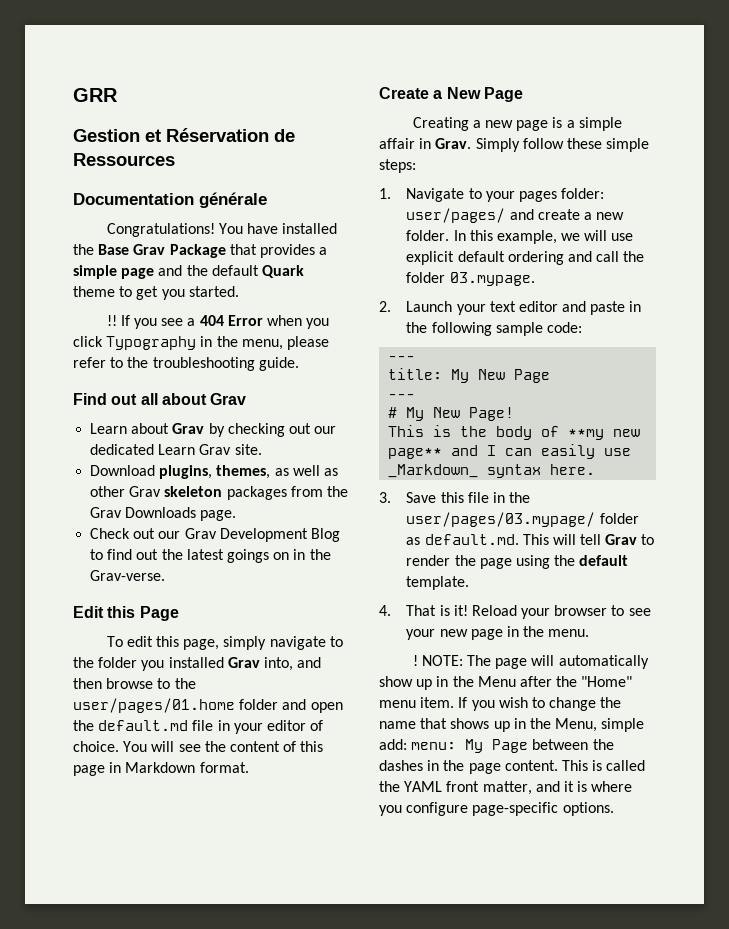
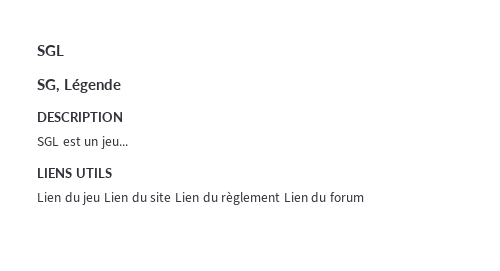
[73,88,118,102] [73,128,295,142] [73,153,175,166] [73,192,267,208] [106,223,338,237] [73,244,328,258] [73,265,304,279] [73,286,239,300] [106,315,330,329] [73,336,329,350] [73,357,299,371] [73,393,247,405] [90,423,337,437] [90,444,262,455] [90,465,338,479] [90,486,348,500] [90,507,237,521] [90,528,340,542] [90,549,331,563] [90,570,166,581] [73,606,179,621] [106,636,343,650] [73,657,322,671] [73,678,196,689] [73,698,343,713] [73,720,324,734] [73,741,324,752] [73,762,249,776] [379,87,523,102] [412,117,622,131] [379,138,650,152] [379,159,416,173] [379,188,605,202] [406,208,625,223] [406,230,634,244] [406,251,645,265] [406,272,535,286] [379,301,642,315] [406,322,582,336] [388,356,416,361] [388,368,551,383] [388,394,416,399] [388,407,515,421] [388,425,641,440] [388,444,632,459] [388,464,596,478] [379,492,531,503] [406,512,639,527] [406,534,655,545] [406,555,629,569] [406,576,470,590] [379,605,651,619] [406,626,590,640] [412,655,649,669] [379,676,633,690] [379,697,622,711] [379,718,645,732] [379,739,614,753] [379,760,646,774] [379,781,633,795] [379,802,614,816] GRR // Gestion et Réservation de Ressources // Documentation générale // Congratulations! You have installed the Base Grav Package that provides a simple page and the default Quark theme to get you started. // !! If you see a 404 Error when you click Typography in the menu, please refer to the troubleshooting guide. // Find out all about Grav // Learn about Grav by checking out our dedicated Learn Grav site. // Download plugins, themes, as well as other Grav skeleton packages from the Grav Downloads page. // Check out our Grav Development Blog to find out the latest goings on in the Grav-verse. // Edit this Page // To edit this page, simply navigate to the folder you installed Grav into, and then browse to the user/pages/01.home folder and open the default.md file in your editor of choice. You will see the content of this page in Markdown format. // Create a New Page // Creating a new page is a simple affair in Grav. Simply follow these simple steps: // 1. Navigate to your pages folder: user/pages/ and create a new folder. In this example, we will use explicit default ordering and call the folder 03.mypage. // 2. Launch your text editor and paste in the following sample code: // --- // title: My New Page // --- // # My New Page! // This is the body of **my new page** and I can easily use _Markdown_ syntax here. // 3. Save this file in the user/pages/03.mypage/ folder as default.md. This will tell Grav to render the page using the default template. // 4. That is it! Reload your browser to see your new page in the menu. // ! NOTE: The page will automatically show up in the Menu after the "Home" menu item. If you wish to change the name that shows up in the Menu, simple add: menu: My Page between the dashes in the page content. This is called the YAML front matter, and it is where you configure page-specific options. -> [37,45,64,56] [37,79,122,93] [37,112,123,122] [37,136,128,149] [37,168,112,178] [37,191,365,205] SGL // SG, Légende // DESCRIPTION // SGL est un jeu... // LIENS UTILS // Lien du jeu Lien du site Lien du règlement Lien du forum

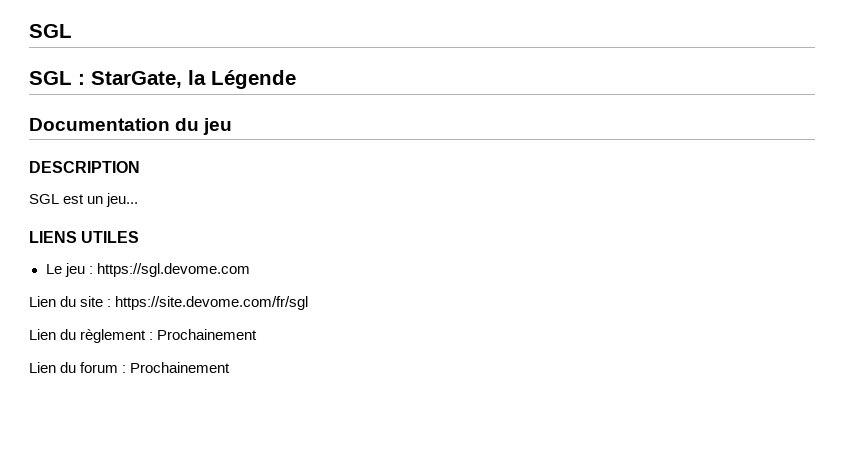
[37,79,122,93] SG, Légende -> [29,70,296,89] [29,118,233,135] SGL : StarGate, la Légende // Documentation du jeu
[75,168,112,178] [37,192,172,205] UTILS // Lien du jeu Lien du site -> [81,231,140,243] [45,263,250,277] [29,296,309,310] UTILES // Le jeu : https://sgl.devome.com // Lien du site : https://site.devome.com/fr/sgl //
(281, 198) none -> [149,329,258,340] : Prochainement //
(365, 197) none -> [122,362,231,373] : Prochainement

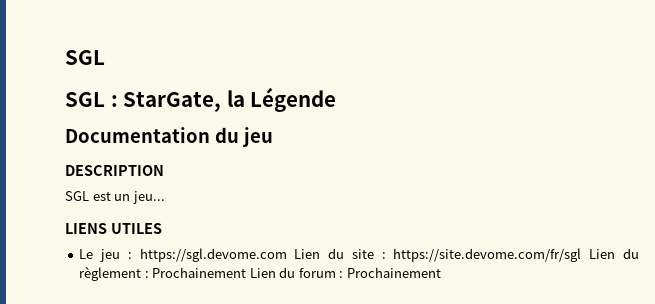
(250, 270) // -> (287, 255) none
(309, 303) // -> (582, 255) none
(258, 334) // -> (247, 272) none

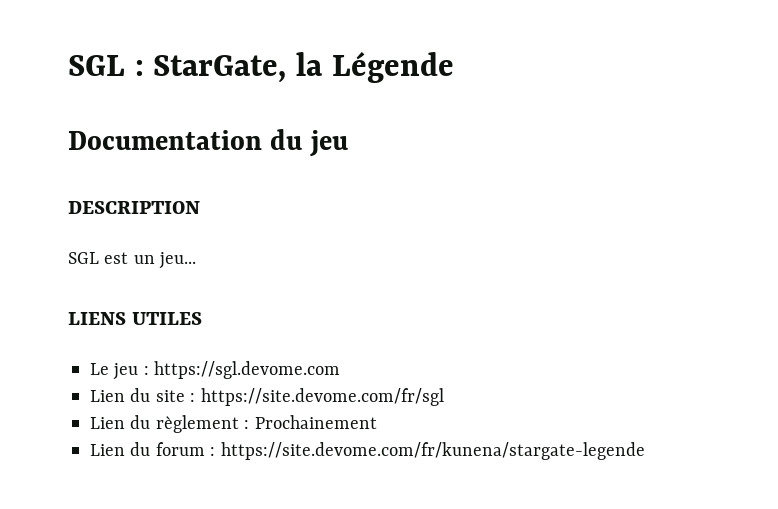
[65,50,105,65] [65,92,105,107] SGL // SGL -> [68,55,125,76] SGL
(287, 255) none -> (341, 370) //
(582, 255) none -> (444, 397) //
(247, 272) none -> (377, 422) //
[346,267,441,278] Prochainement -> [220,442,645,460] https://site.devome.com/fr/kunena/stargate-legende

